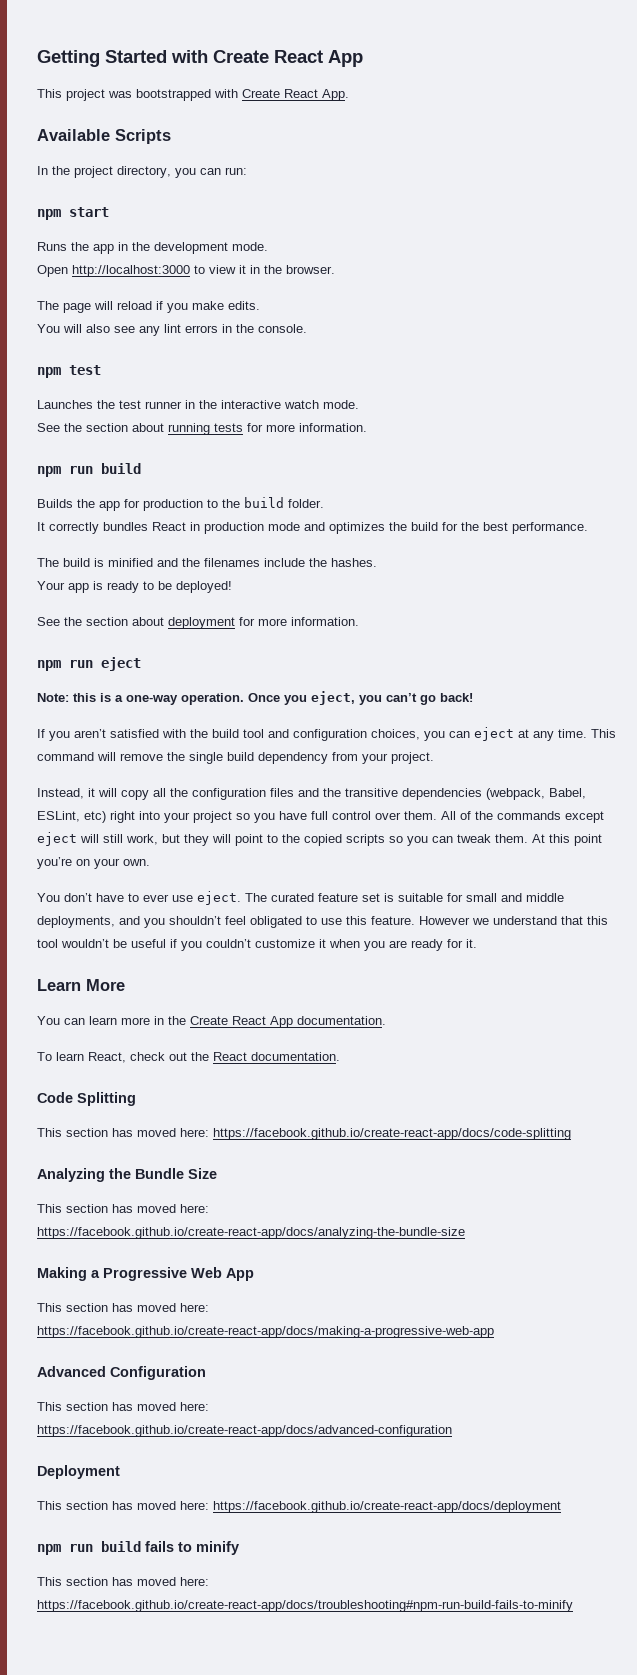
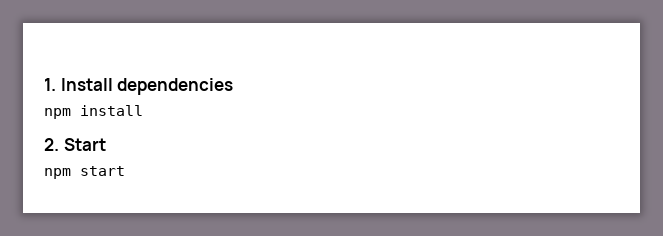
[37,50,363,67] [37,89,349,101] [37,129,171,144] [37,166,247,178] [37,207,109,220] [37,242,268,254] [37,265,335,277] [37,301,260,313] [37,324,307,336] [37,365,101,378] [37,400,359,409] [37,423,367,435] [37,463,141,477] [37,497,324,511] [37,522,588,534] [37,558,377,567] [37,581,232,593] [37,617,359,629] [37,657,141,671] [37,691,473,705] [37,727,616,741] [37,752,434,764] [37,788,586,800] [37,811,604,823] [37,832,602,846] [37,857,150,869] [37,891,564,905] [37,916,608,928] [37,939,477,951] [37,979,125,991] [37,1016,386,1028] [37,1052,340,1063] [37,1092,136,1106] [37,1128,571,1140] [37,1168,217,1182] [37,1204,209,1213] [37,1227,465,1239] [37,1267,254,1281] [37,1303,209,1312] [37,1326,494,1338] [37,1366,206,1380] [37,1402,209,1411] [37,1425,452,1437] [37,1465,120,1479] [37,1501,561,1513] [37,1541,239,1555] [37,1577,209,1586] [37,1600,573,1612] Getting Started with Create React App // This project was bootstrapped with Create React App. // Available Scripts // In the project directory, you can run: // npm start // Runs the app in the development mode. // Open http://localhost:3000 to view it in the browser. // The page will reload if you make edits. // You will also see any lint errors in the console. // npm test // Launches the test runner in the interactive watch mode. // See the section about running tests for more information. // npm run build // Builds the app for production to the build folder. // It correctly bundles React in production mode and optimizes the build for the best performance. // The build is minified and the filenames include the hashes. // Your app is ready to be deployed! // See the section about deployment for more information. // npm run eject // Note: this is a one-way operation. Once you eject, you can’t go back! // If you aren’t satisfied with the build tool and configuration choices, you can eject at any time. This command will remove the single build dependency from your project. // Instead, it will copy all the configuration files and the transitive dependencies (webpack, Babel, ESLint, etc) right into your project so you have full control over them. All of the commands except eject will still work, but they will point to the copied scripts so you can tweak them. At this point you’re on your own. // You don’t have to ever use eject. The curated feature set is suitable for small and middle deployments, and you shouldn’t feel obligated to use this feature. However we understand that this tool wouldn’t be useful if you couldn’t customize it when you are ready for it. // Learn More // You can learn more in the Create React App documentation. // To learn React, check out the React documentation. // Code Splitting // This section has moved here: https://facebook.github.io/create-react-app/docs/code-splitting // Analyzing the Bundle Size // This section has moved here: https://facebook.github.io/create-react-app/docs/analyzing-the-bundle-size // Making a Progressive Web App // This section has moved here: https://facebook.github.io/create-react-app/docs/making-a-progressive-web-app // Advanced Configuration // This section has moved here: https://facebook.github.io/create-react-app/docs/advanced-configuration // Deployment // This section has moved here: https://facebook.github.io/create-react-app/docs/deployment // npm run build fails to minify // This section has moved here: https://facebook.github.io/create-react-app/docs/troubleshooting#npm-run-build-fails-to-minify -> [44,78,234,95] [44,105,143,119] [44,138,106,151] [44,166,125,179] 1. Install dependencies // npm install // 2. Start // npm start

